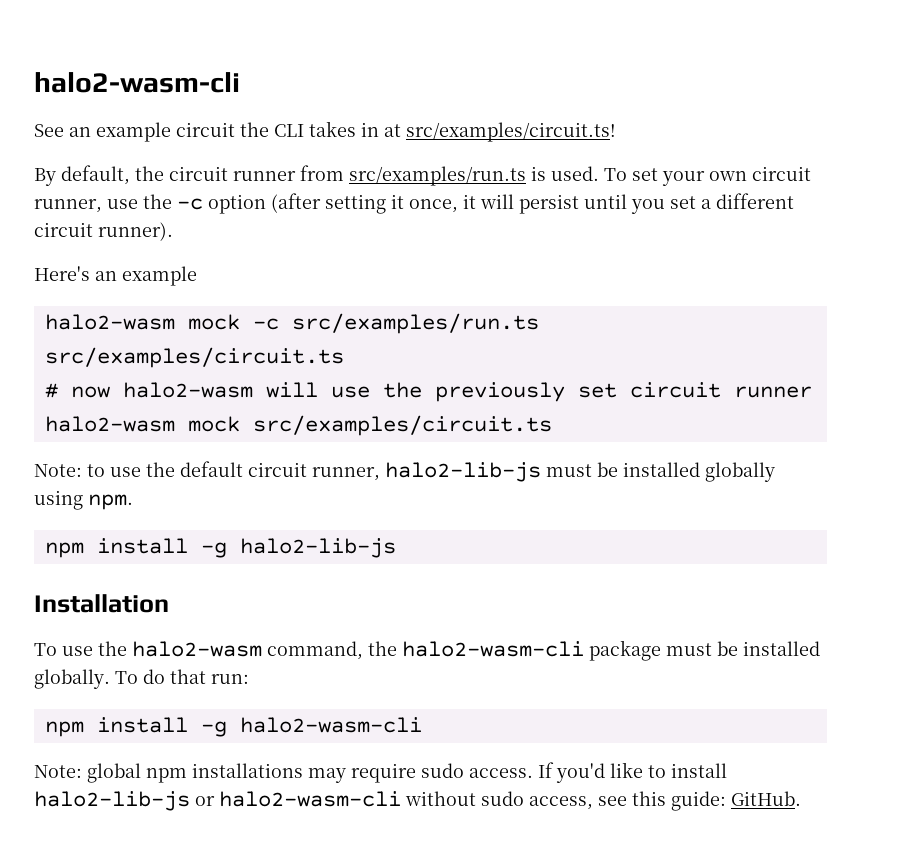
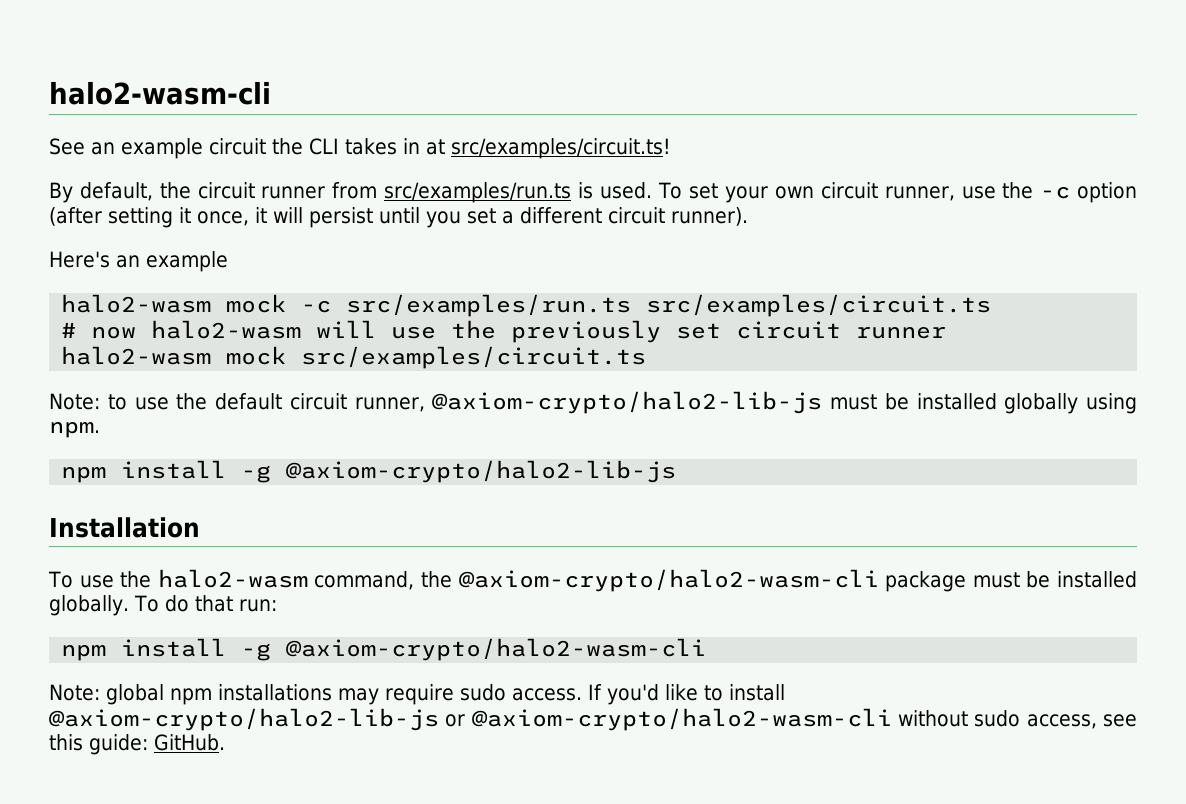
[385,462,541,482] halo2-lib-js -> [432,391,823,414] @axiom-crypto/halo2-lib-js
[239,538,396,558] halo2-lib-js -> [286,460,677,483] @axiom-crypto/halo2-lib-js
[402,641,584,657] halo2-wasm-cli -> [458,569,879,592] @axiom-crypto/halo2-wasm-cli
[239,717,422,733] halo2-wasm-cli -> [286,638,707,661] @axiom-crypto/halo2-wasm-cli
[34,791,401,811] halo2-lib-js or halo2-wasm-cli -> [49,708,892,731] @axiom-crypto/halo2-lib-js or @axiom-crypto/halo2-wasm-cli

